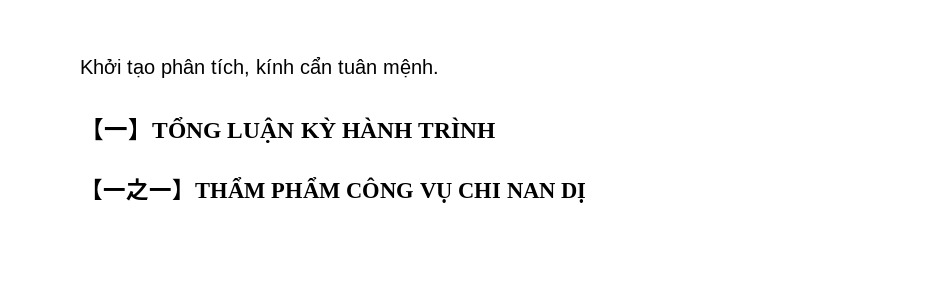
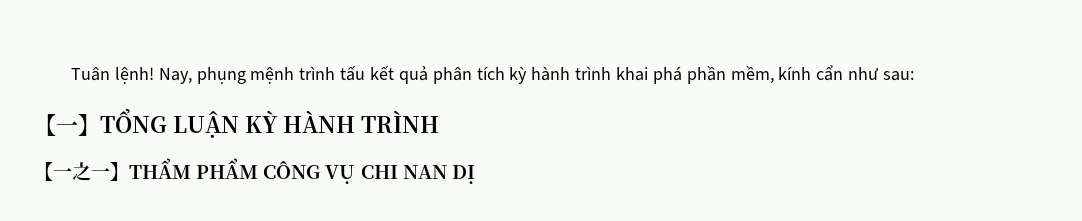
[80,56,439,78] Khởi tạo phân tích, kính cẩn tuân mệnh. -> [70,65,914,84] Tuân lệnh! Nay, phụng mệnh trình tấu kết quả phân tích kỳ hành trình khai phá phần mềm, kính cẩn như sau:

